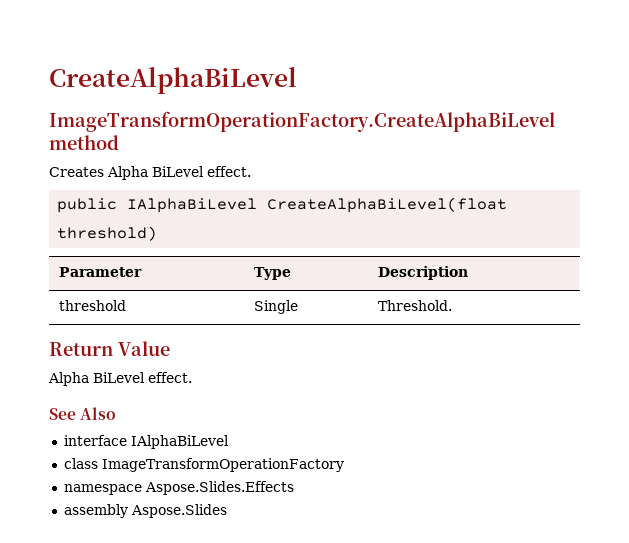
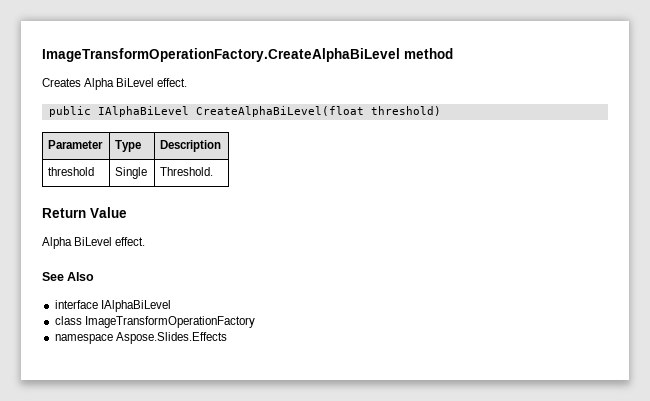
[49,67,297,94] CreateAlphaBiLevel // -> (42, 55) none
[63,504,227,518] // assembly Aspose.Slides -> (227, 338) none

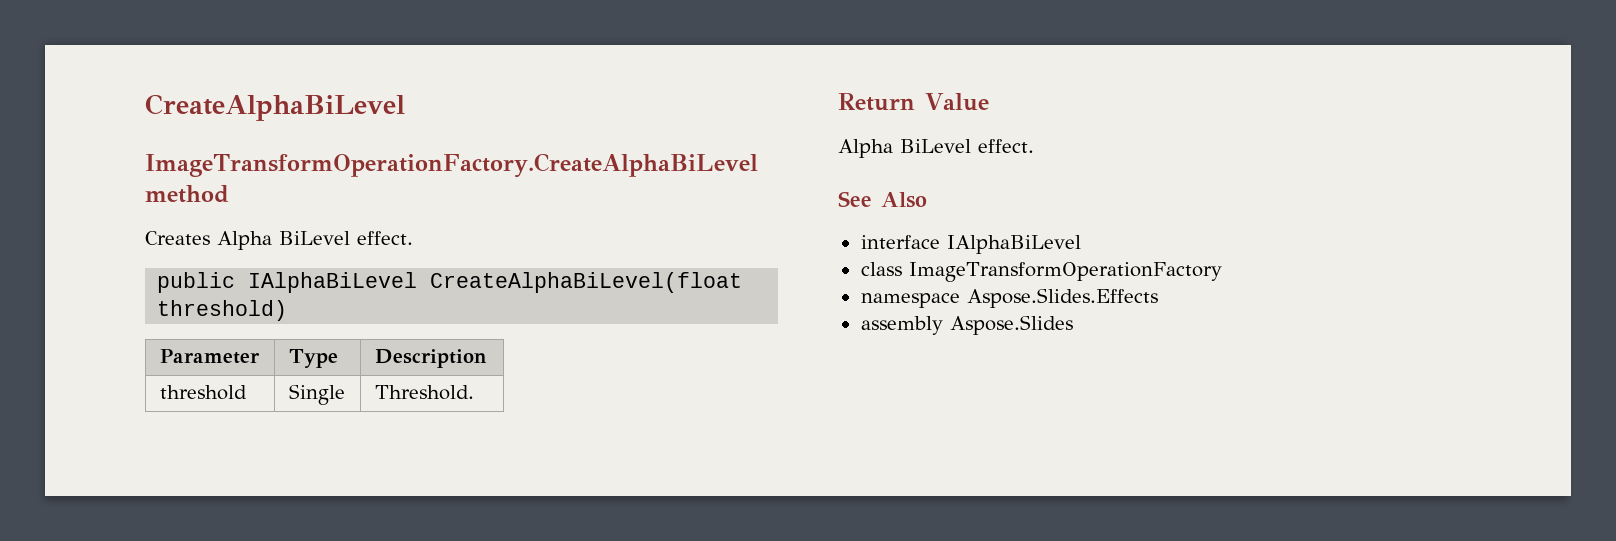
(42, 55) none -> [145,94,405,121] CreateAlphaBiLevel //
(227, 338) none -> [860,315,1073,335] // assembly Aspose.Slides

